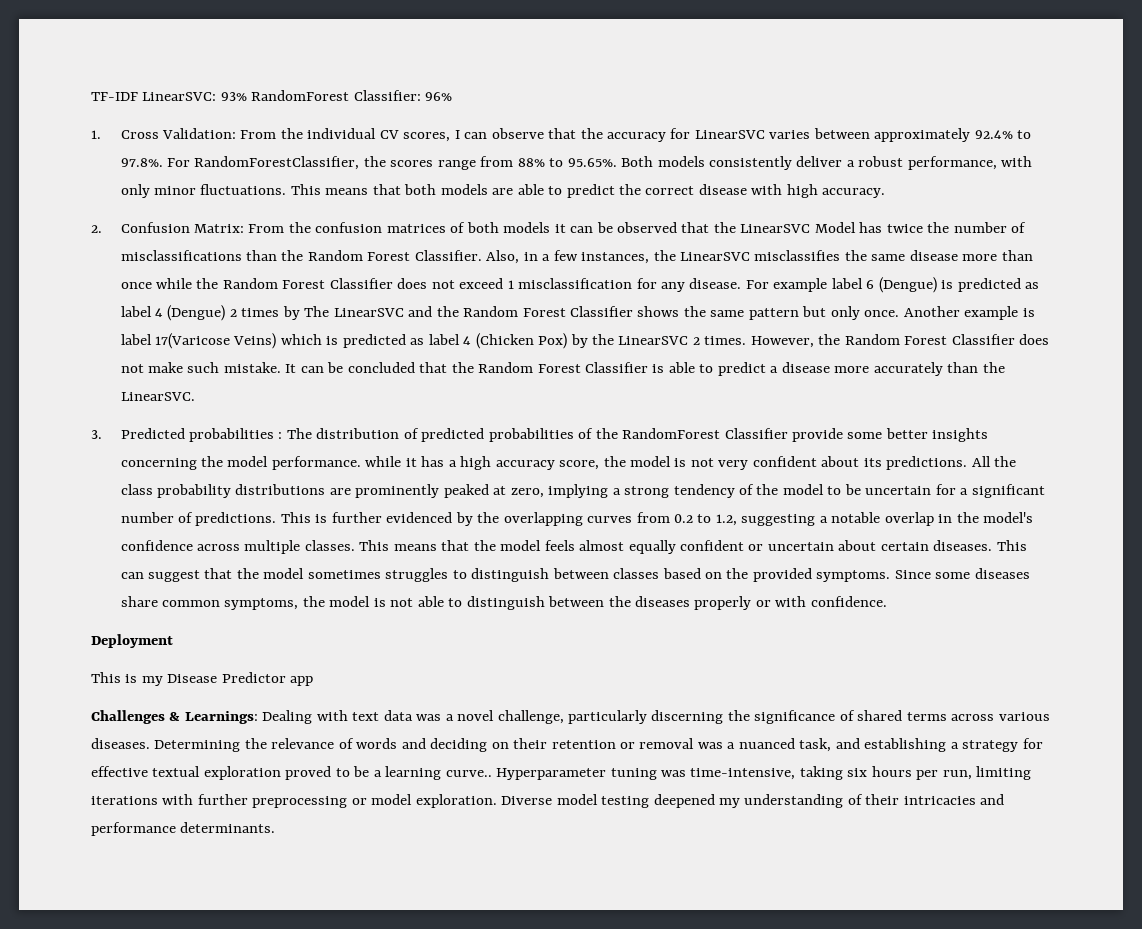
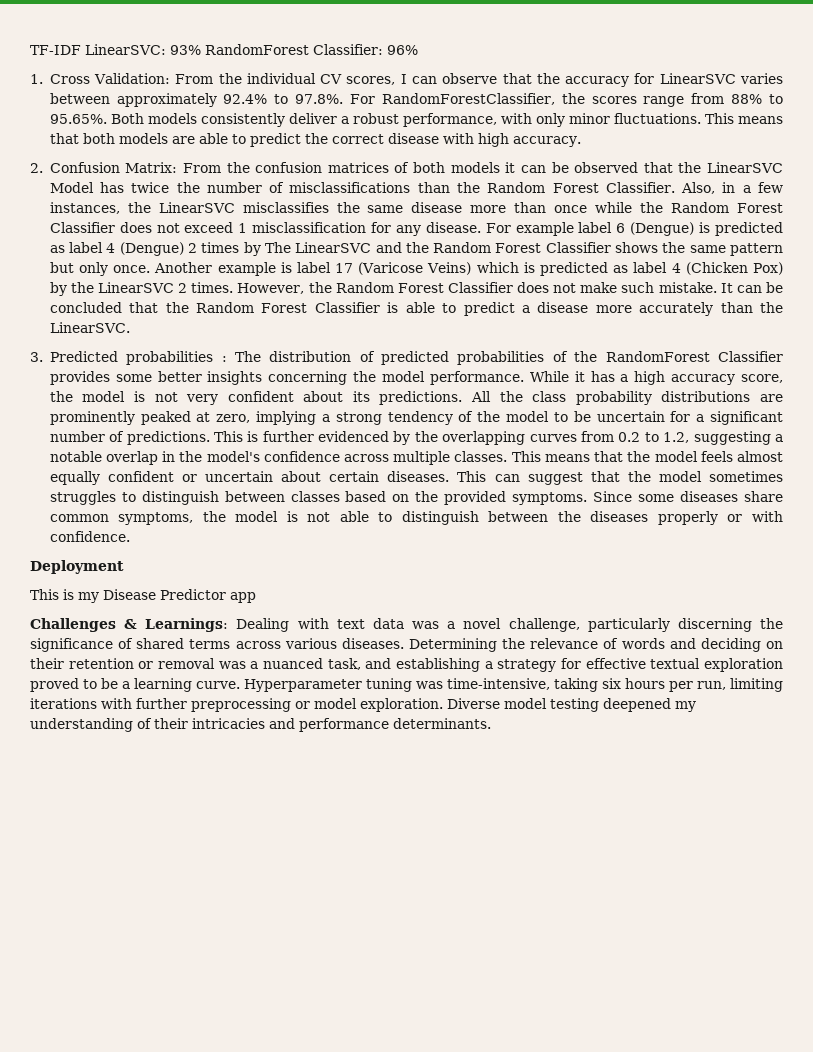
[155,333,231,349] 17(Varicose -> [335,262,424,275] 17 (Varicose
[792,428,844,442] provide -> [49,371,110,385] provides
[365,456,402,467] while -> [529,371,569,382] While
[445,770,492,777] curve.. -> [196,681,240,689] curve.

